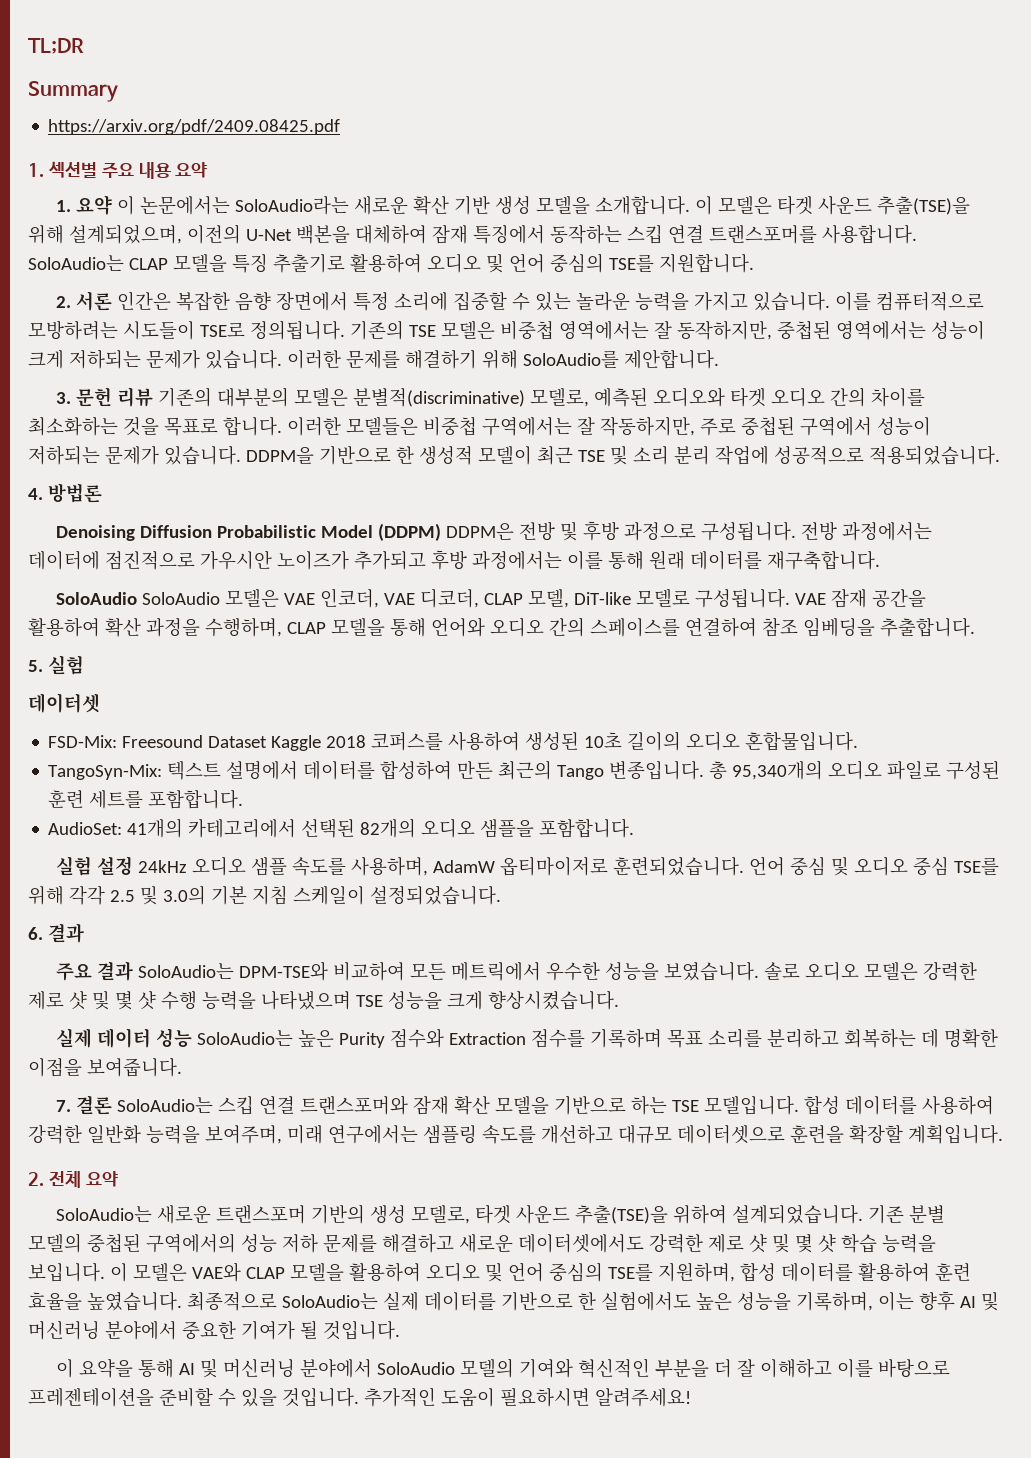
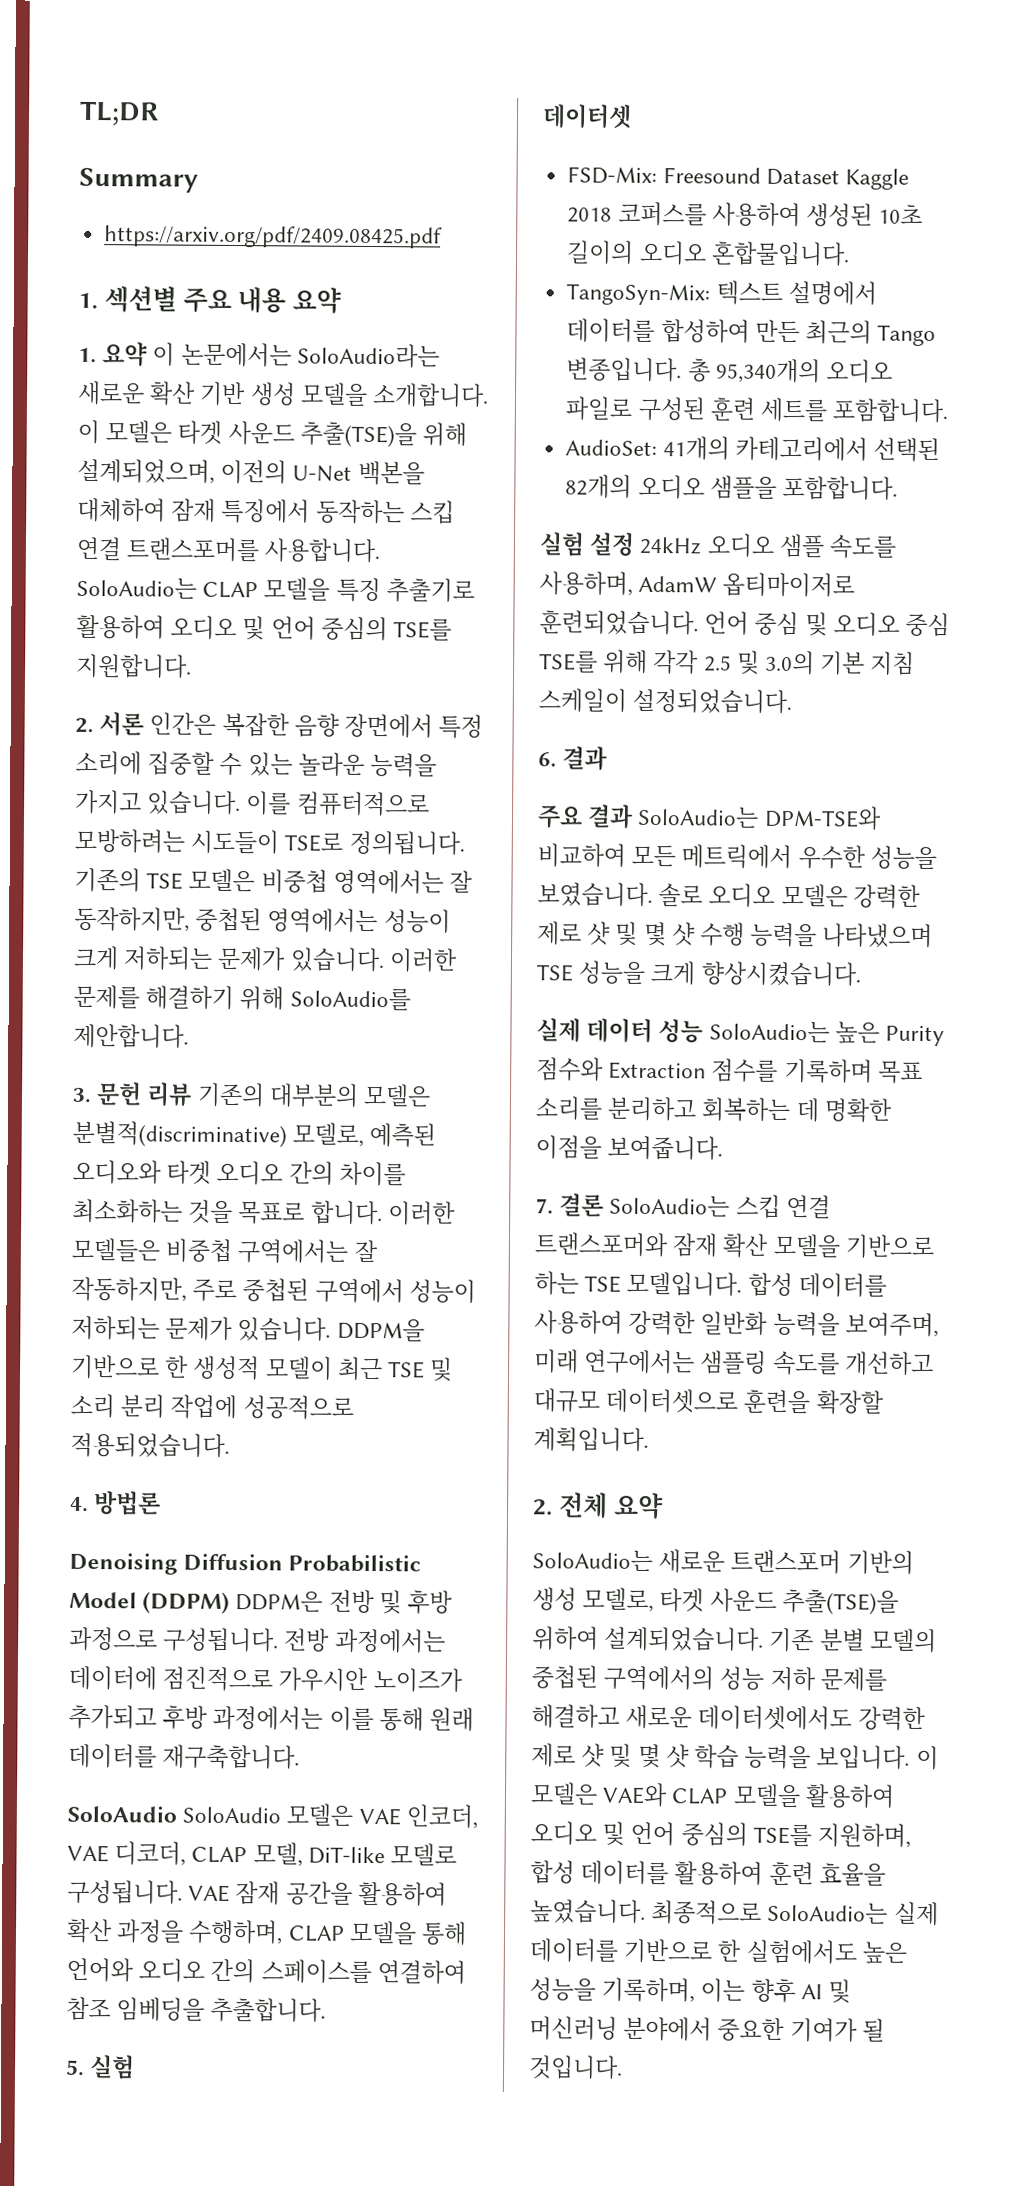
[56,1358,951,1378] [28,1387,691,1407] // 이 요약을 통해 AI 및 머신러닝 분야에서 SoloAudio 모델의 기여와 혁신적인 부분을 더 잘 이해하고 이를 바탕으로 프레젠테이션을 준비할 수 있을 것입니다. 추가적인 도움이 필요하시면 알려주세요! -> (623, 2067) none

